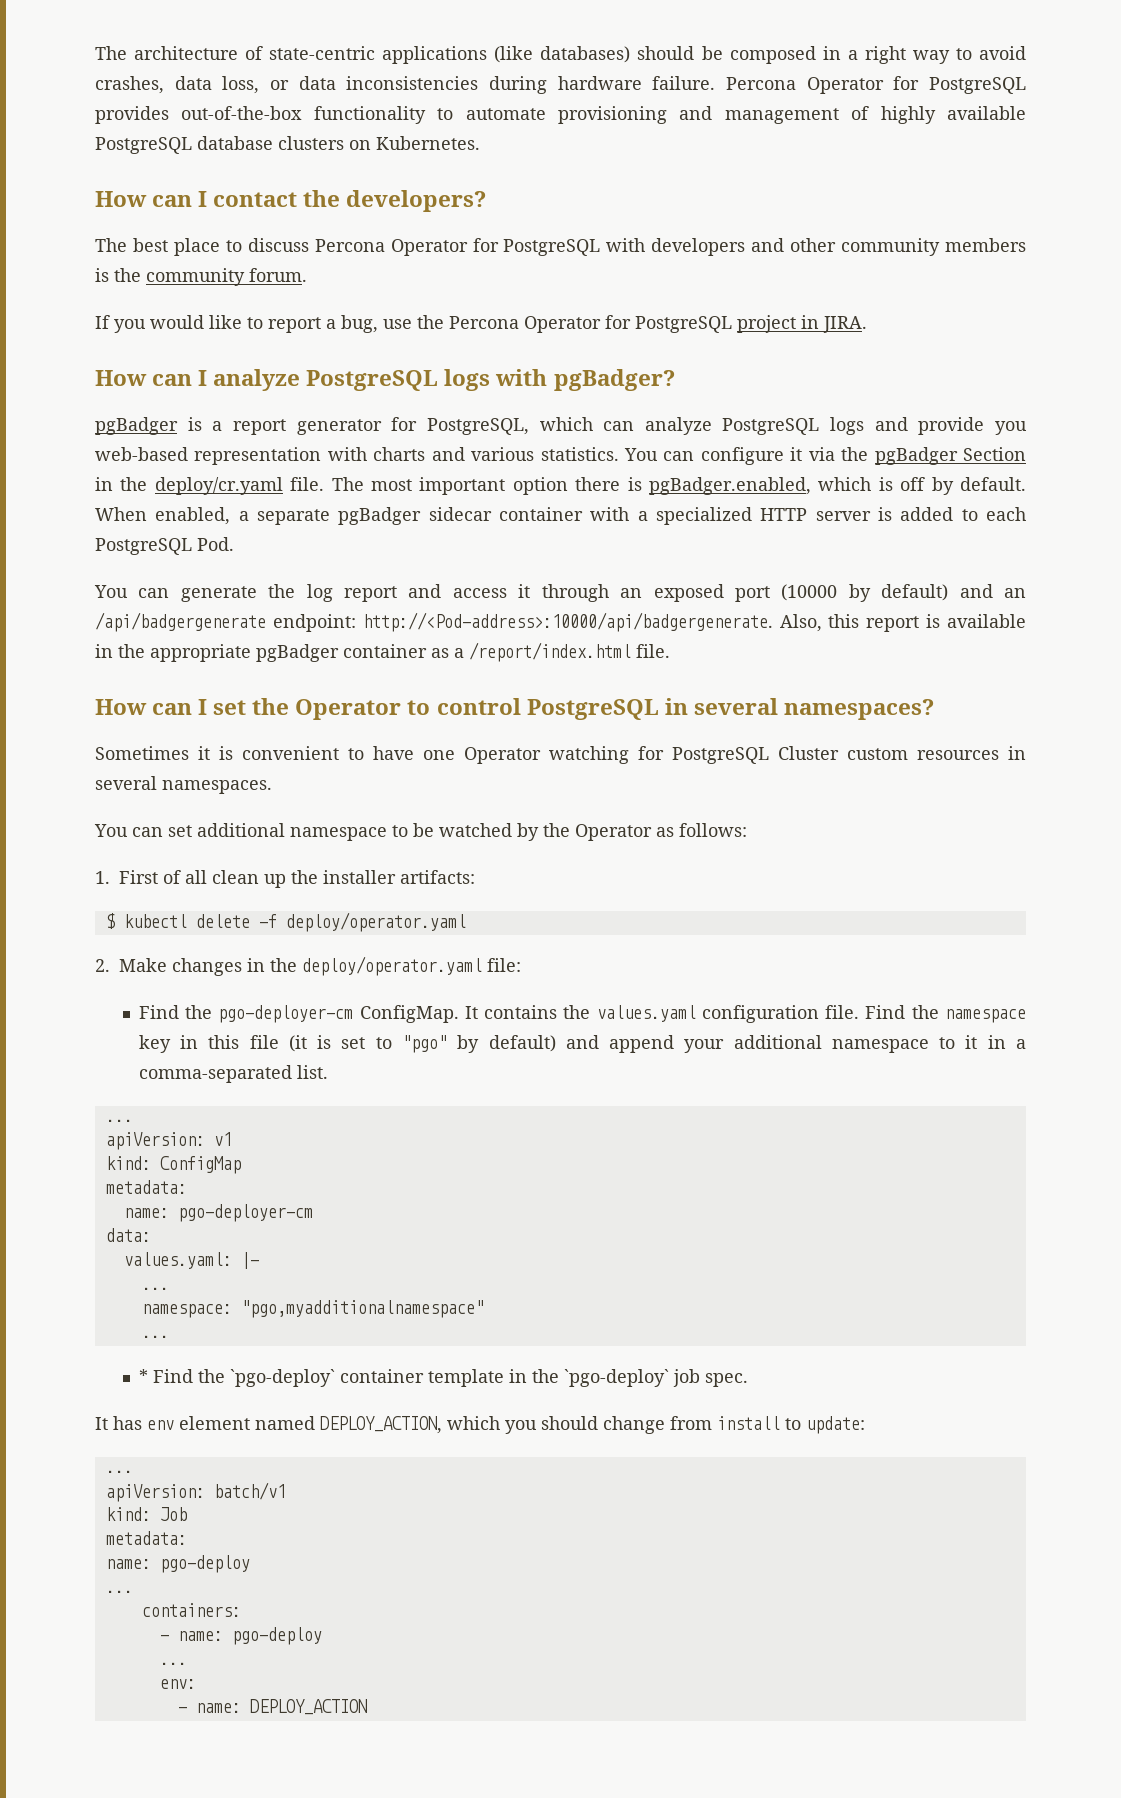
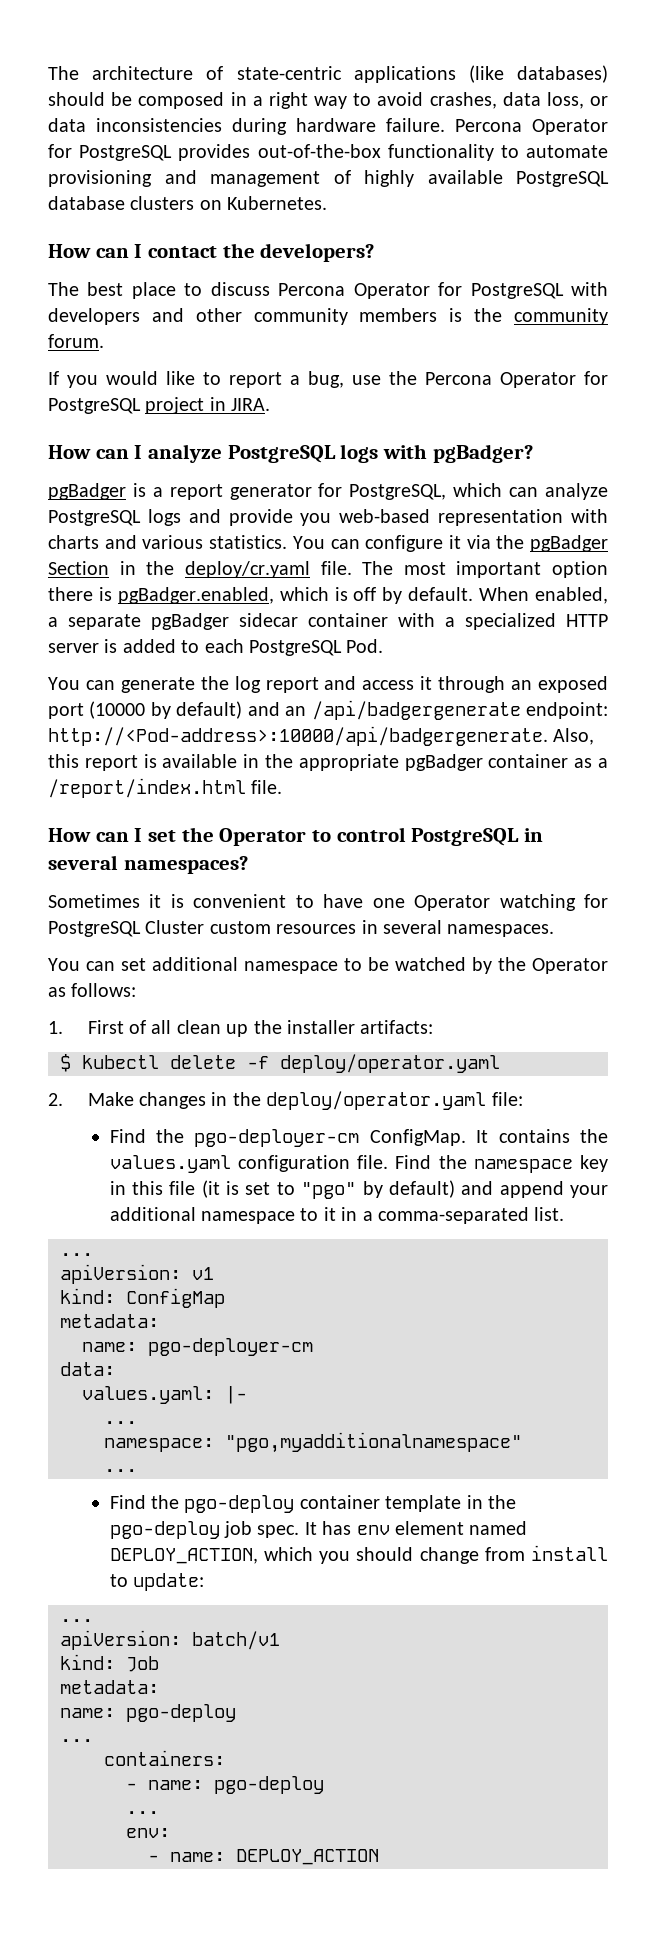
[138,1369,335,1387] * Find the `pgo-deploy` -> [109,1495,295,1513] Find the pgo-deploy
[563,1369,669,1387] `pgo-deploy` -> [109,1521,220,1539] pgo-deploy
(748, 1380) // -> (300, 1531) none

